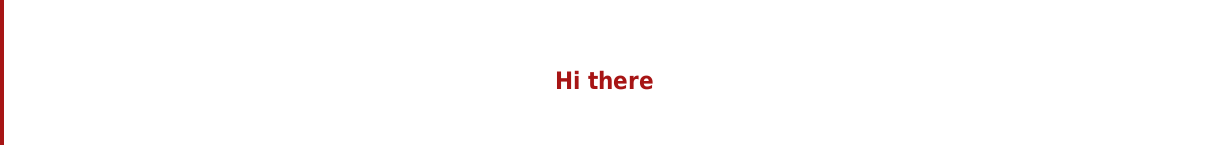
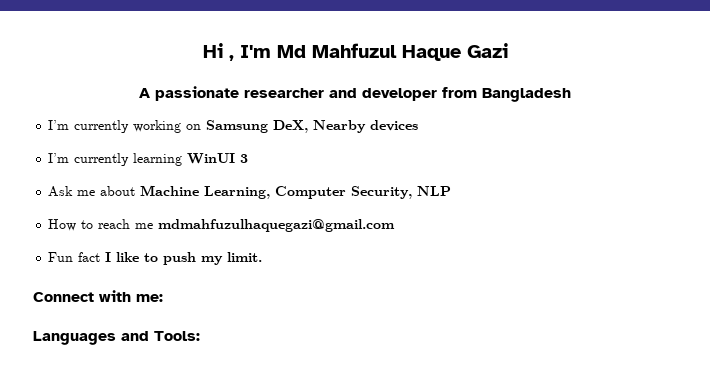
[588,70,654,90] there -> [228,43,508,61] [139,86,571,102] [48,120,419,133] [48,153,249,166] [48,185,452,199] [48,219,396,232] [48,252,263,265] [33,290,163,302] [33,331,200,345] , I'm Md Mahfuzul Haque Gazi // A passionate researcher and developer from Bangladesh // I’m currently working on Samsung DeX, Nearby devices // I’m currently learning WinUI 3 // Ask me about Machine Learning, Computer Security, NLP // How to reach me mdmahfuzulhaquegazi@gmail.com // Fun fact I like to push my limit. // Connect with me: // Languages and Tools:

